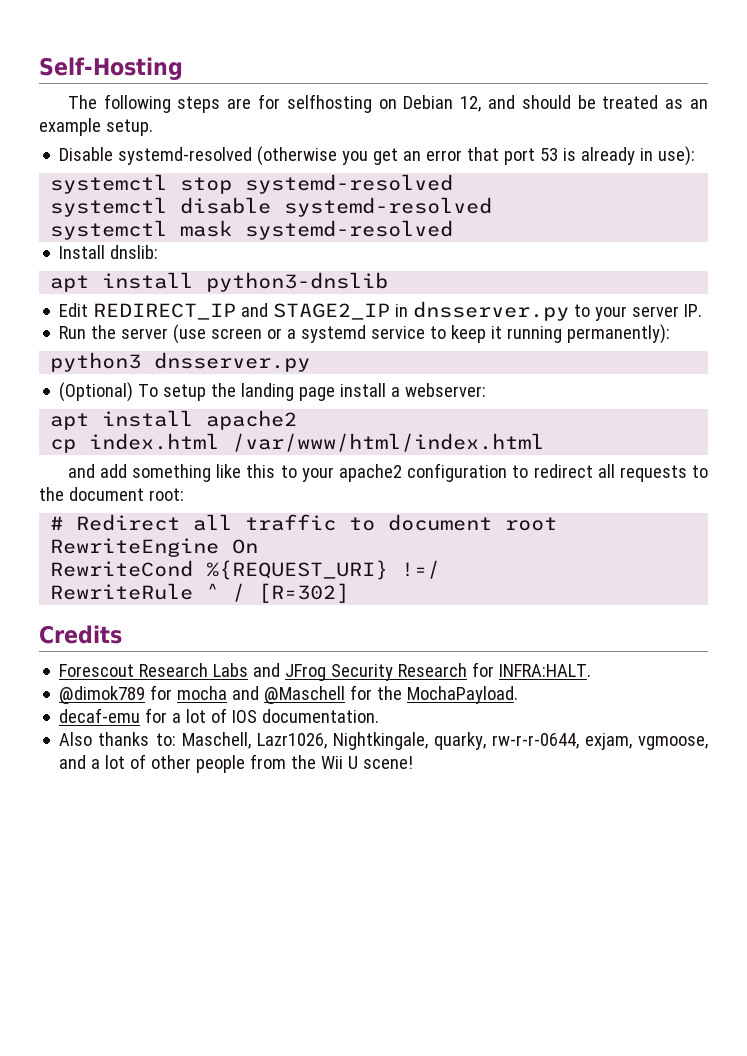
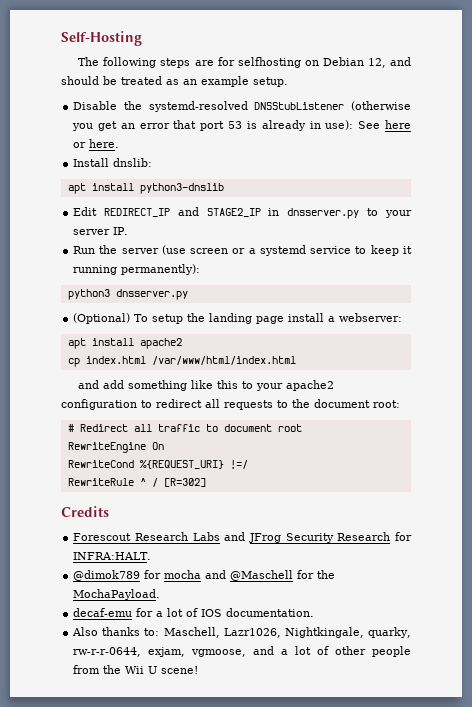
[118,147,253,165] systemd-resolved -> [123,101,345,112] the systemd-resolved DNSStubListener
[50,174,454,194] [50,197,493,217] [50,220,454,240] // systemctl stop systemd-resolved // systemctl disable systemd-resolved // systemctl mask systemd-resolved -> [358,120,411,129] [73,139,120,148] See here or here.

